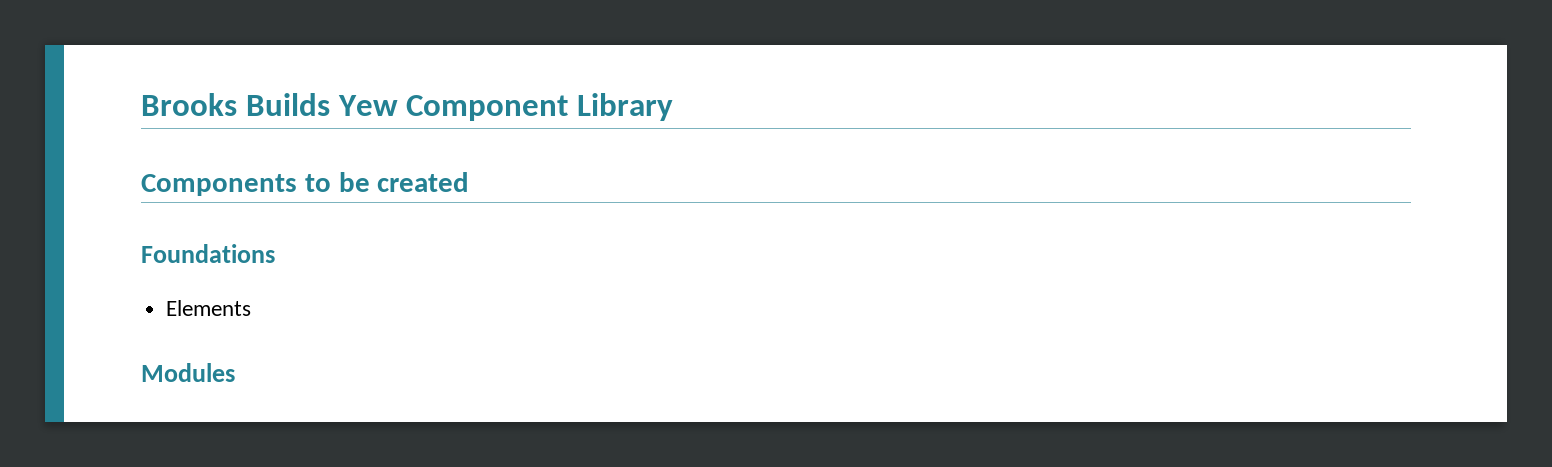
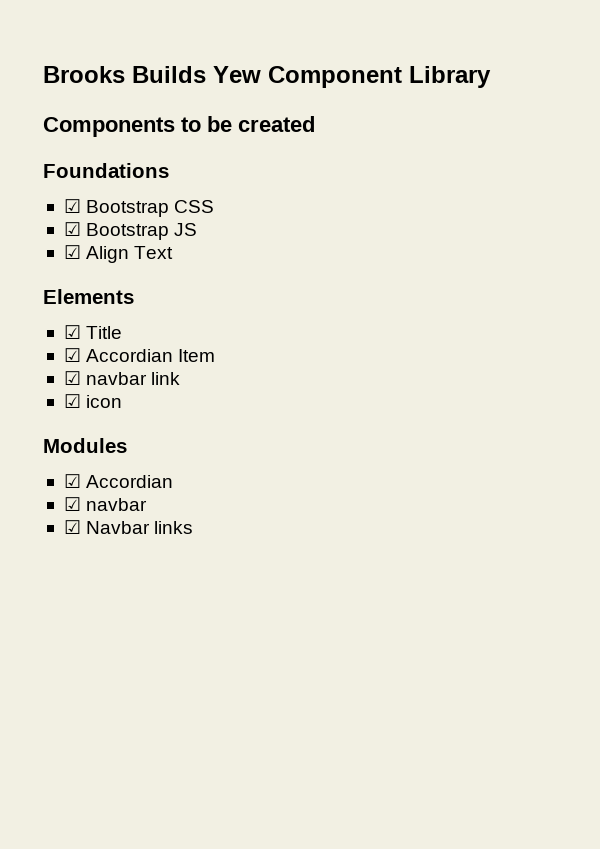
[166,300,252,316] [141,363,235,382] Elements // Modules -> [63,199,215,217] [63,222,198,240] [63,245,174,263] [43,289,134,304] [63,325,123,339] [63,348,216,362] [63,371,181,385] [63,394,123,408] [43,438,127,453] [63,474,174,488] [63,497,148,511] [63,520,194,534] ☑ Bootstrap CSS // ☑ Bootstrap JS // ☑ Align Text // Elements // ☑ Title // ☑ Accordian Item // ☑ navbar link // ☑ icon // Modules // ☑ Accordian // ☑ navbar // ☑ Navbar links

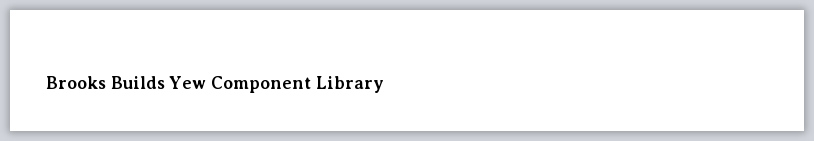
[43,116,315,137] [43,163,169,178] [63,199,215,217] [63,222,198,240] [63,245,174,263] [43,289,134,304] [63,325,123,339] [63,348,216,362] [63,371,181,385] [63,394,123,408] [43,438,127,453] [63,474,174,488] [63,497,148,511] [63,520,194,534] // Components to be created // Foundations // ☑ Bootstrap CSS // ☑ Bootstrap JS // ☑ Align Text // Elements // ☑ Title // ☑ Accordian Item // ☑ navbar link // ☑ icon // Modules // ☑ Accordian // ☑ navbar // ☑ Navbar links -> (384, 84) none

